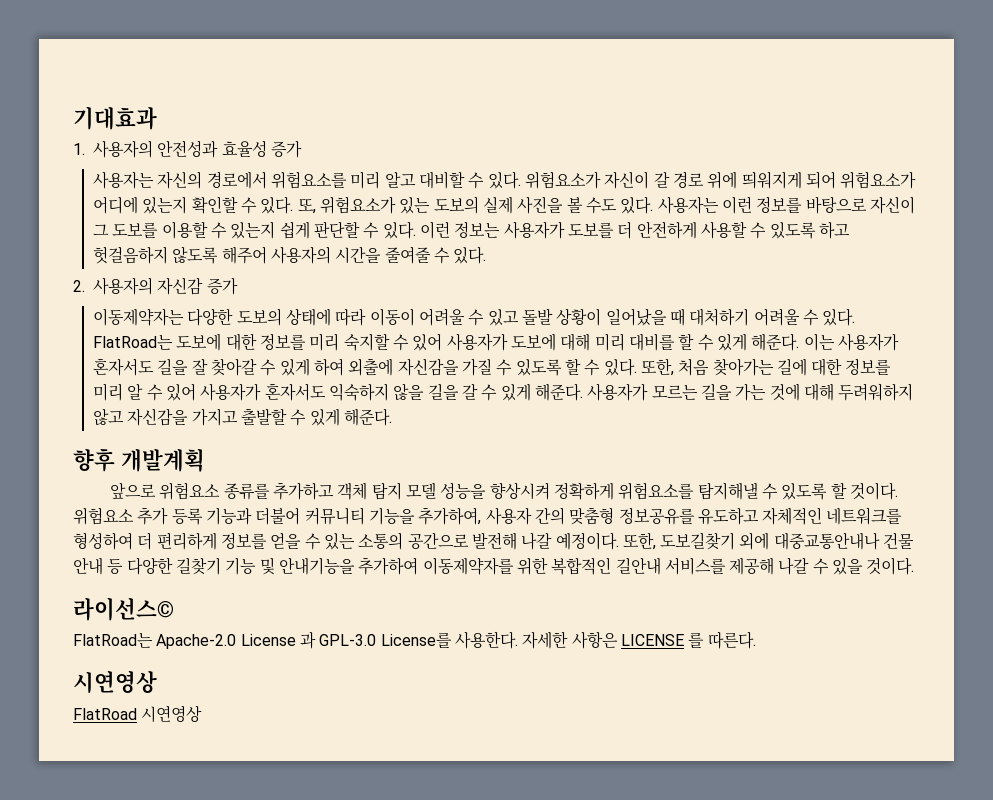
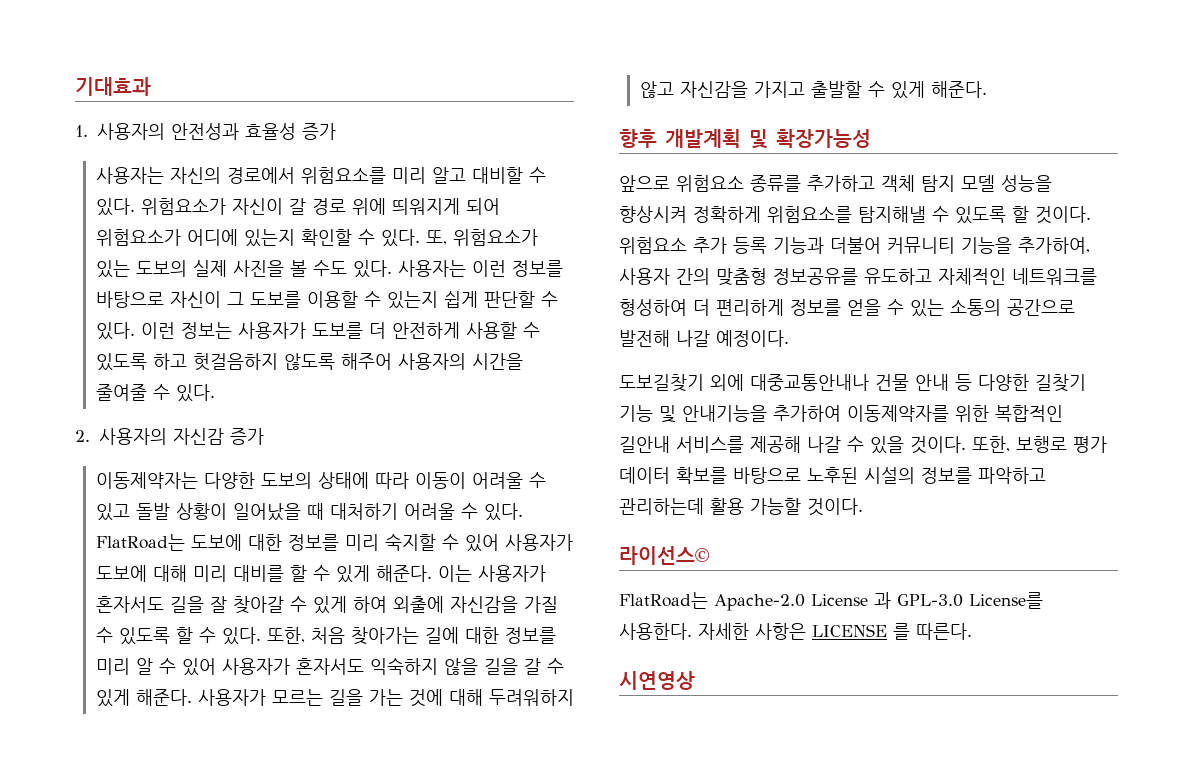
(205, 460) none -> [749,129,871,149] 및 확장가능성
[622,532,656,550] 또한, -> (789, 338) //
(915, 566) none -> [972,436,1107,453] [619,467,1046,484] [619,498,863,516] 또한, 보행로 평가 데이터 확보를 바탕으로 노후된 시설의 정보를 파악하고 관리하는데 활용 가능할 것이다.
[73,705,203,722] // FlatRoad 시연영상 -> (695, 680) none

